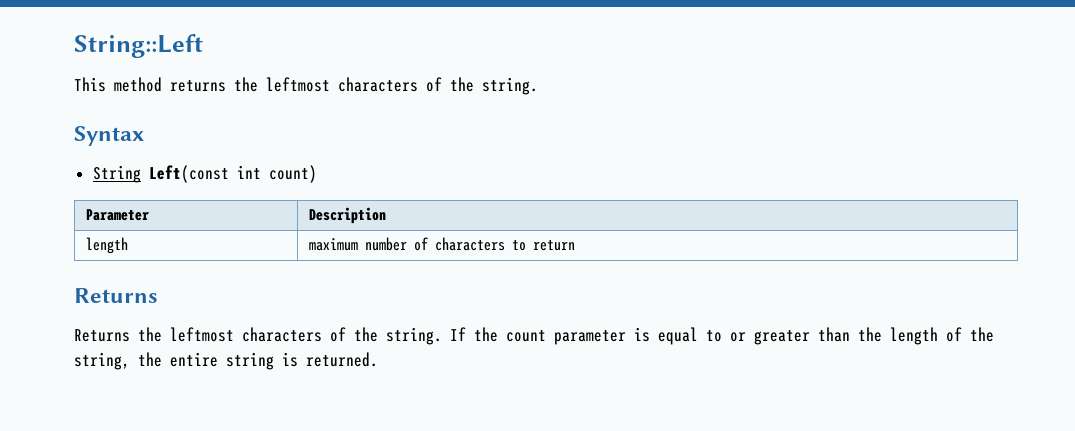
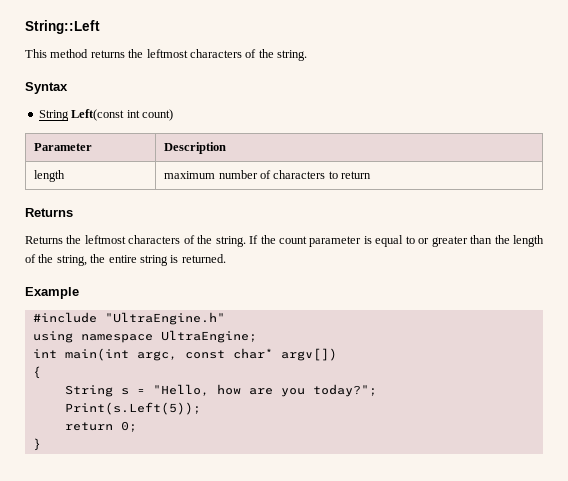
(378, 359) none -> [25,287,79,299] [32,312,225,325] [32,330,257,343] [32,348,337,361] [32,366,41,379] [64,384,377,397] [64,402,201,415] [64,421,137,432] [32,438,41,451] // Example // #include "UltraEngine.h" // using namespace UltraEngine; // int main(int argc, const char* argv[]) // { // String s = "Hello, how are you today?"; // Print(s.Left(5)); // return 0; // }

